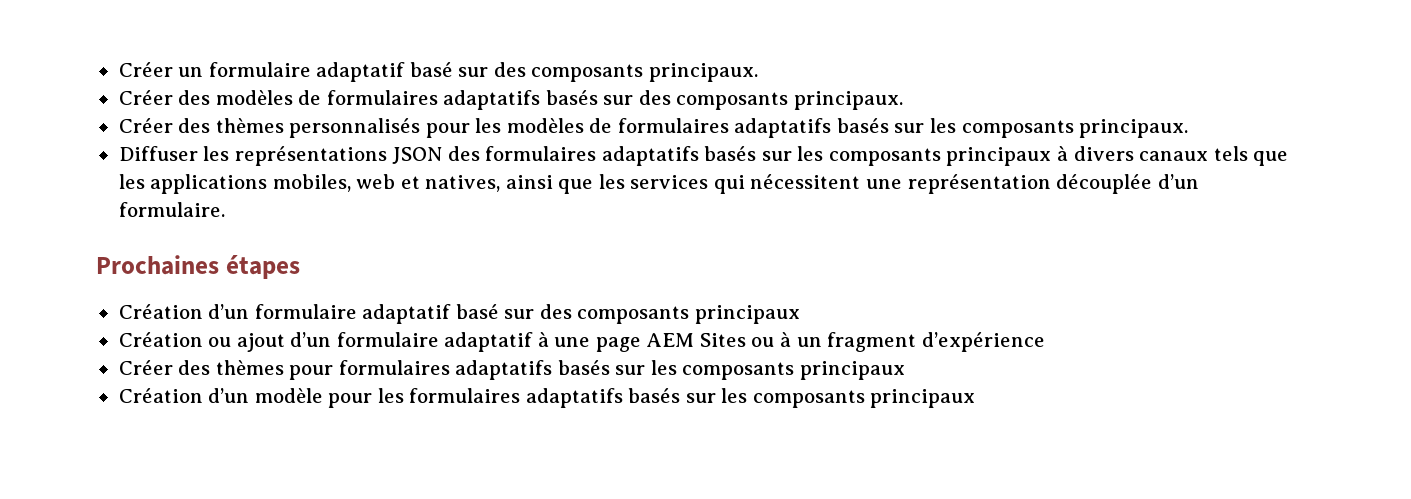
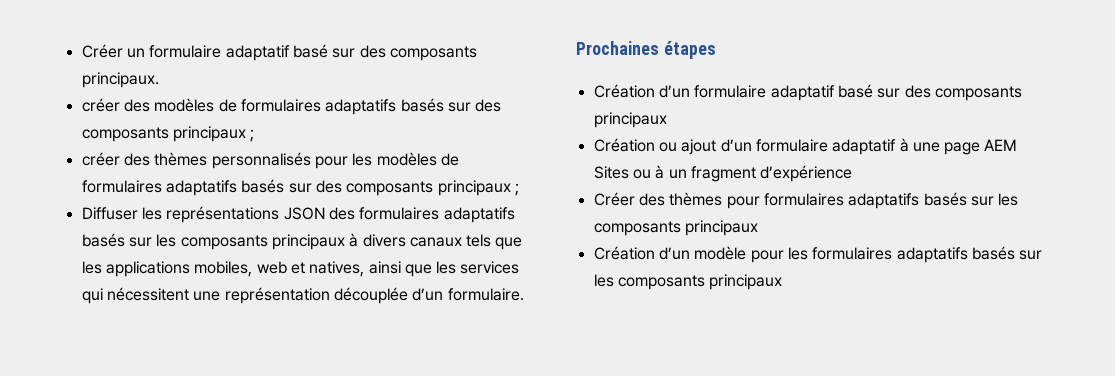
[118,90,173,105] Créer -> [81,98,120,112] créer
[793,91,903,110] [118,118,173,133] principaux. // Créer -> [172,126,255,142] [81,152,120,166] principaux ; // créer
[929,118,1189,138] les composants principaux. -> [315,180,519,196] des composants principaux ;

